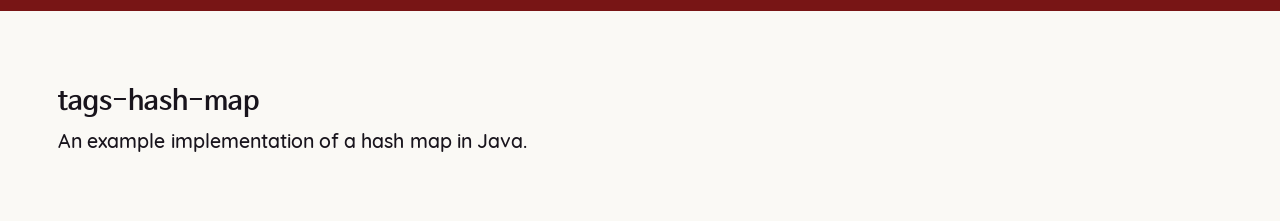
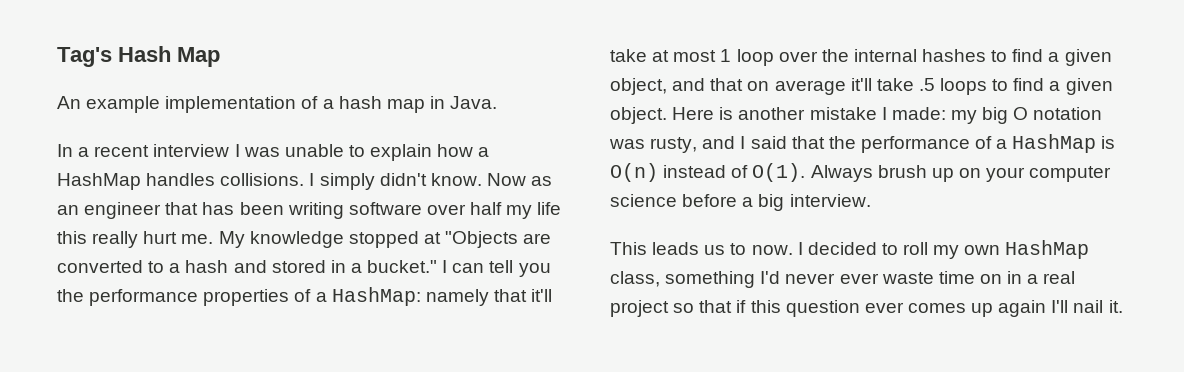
[58,88,259,117] tags-hash-map -> [57,46,220,67] Tag's Hash Map
(528, 141) none -> [57,144,490,161] [57,173,553,190] [57,202,562,219] [57,231,552,248] [57,260,551,277] [57,287,553,306] [610,49,1112,66] [610,78,1113,95] [610,107,1103,124] [609,134,1116,153] [610,163,1112,182] [610,194,871,211] [610,240,1090,259] [610,271,1076,288] [610,300,1123,317] // In a recent interview I was unable to explain how a HashMap handles collisions. I simply didn't know. Now as an engineer that has been writing software over half my life this really hurt me. My knowledge stopped at "Objects are converted to a hash and stored in a bucket." I can tell you the performance properties of a HashMap: namely that it'll take at most 1 loop over the internal hashes to find a given object, and that on average it'll take .5 loops to find a given object. Here is another mistake I made: my big O notation was rusty, and I said that the performance of a HashMap is O(n) instead of O(1). Always brush up on your computer science before a big interview. // This leads us to now. I decided to roll my own HashMap class, something I'd never ever waste time on in a real project so that if this question ever comes up again I'll nail it.

